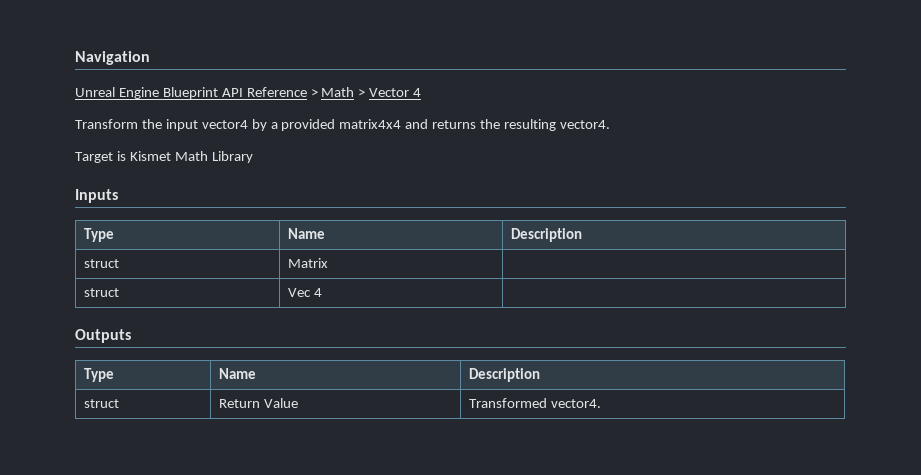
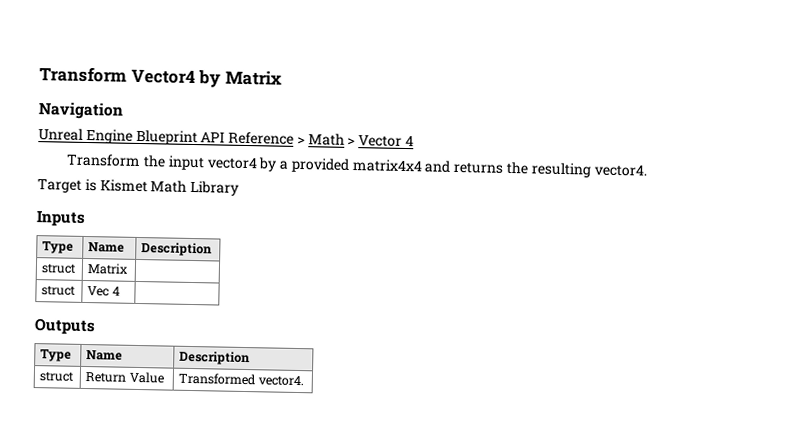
(75, 58) none -> [39,66,282,88] Transform Vector4 by Matrix //

